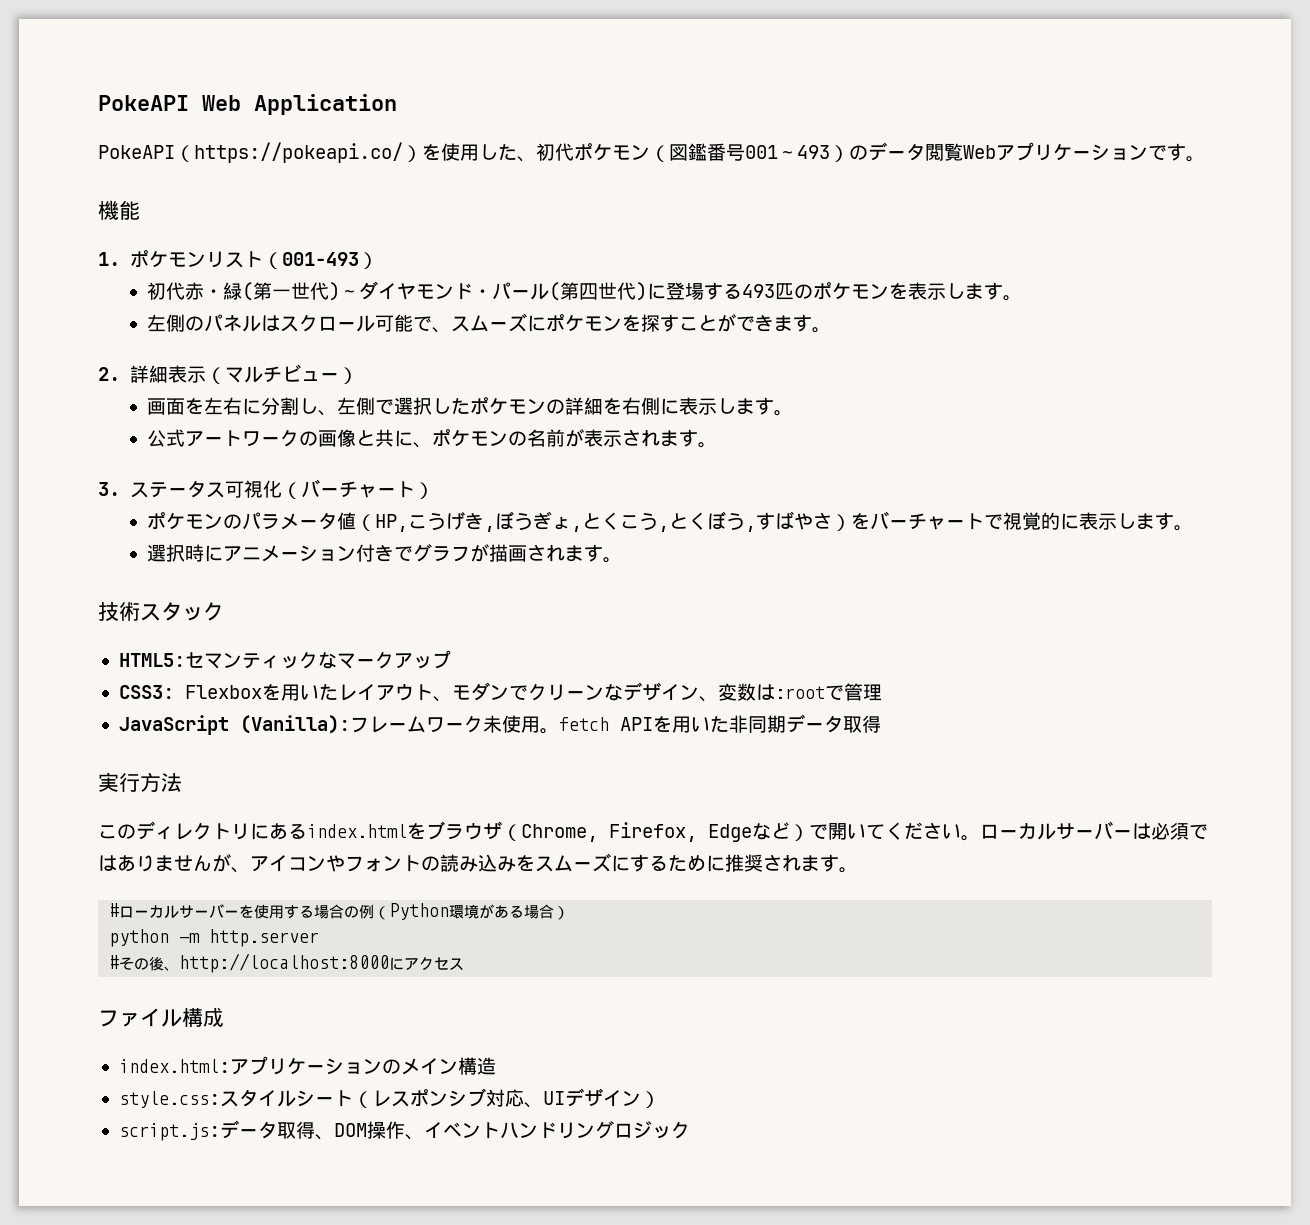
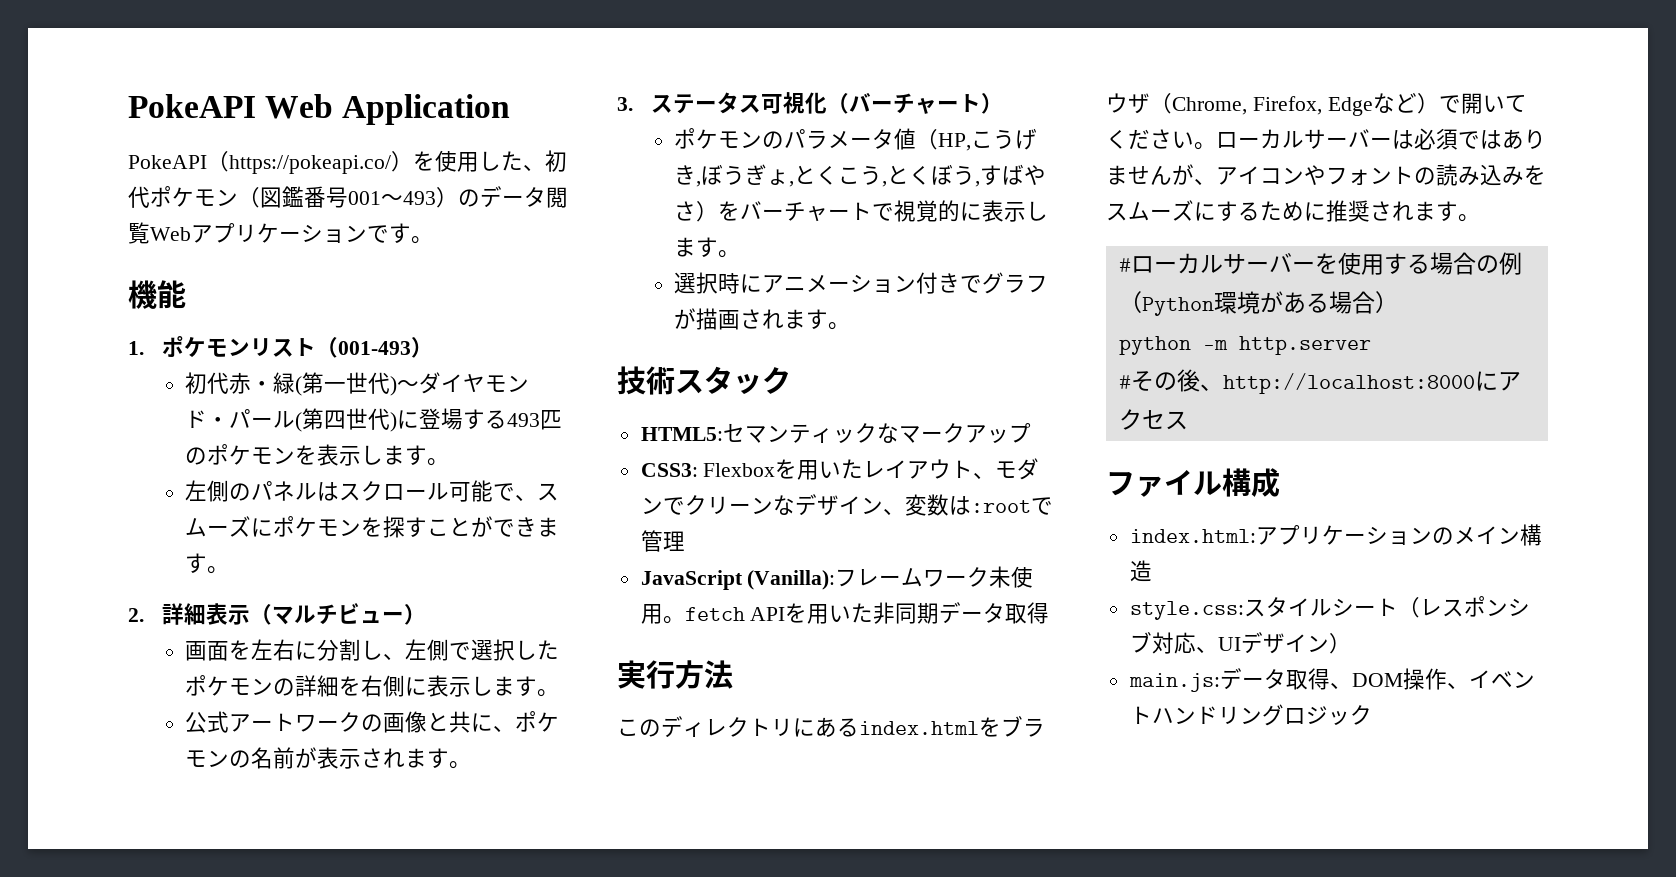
[118,1123,220,1141] script.js: -> [1128,673,1220,692] main.js:

